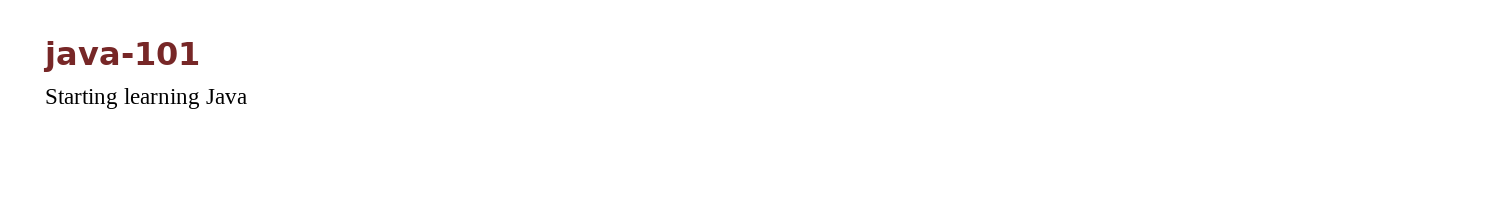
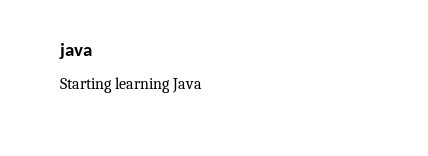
[43,41,200,72] java-101 -> [59,43,92,59] java

